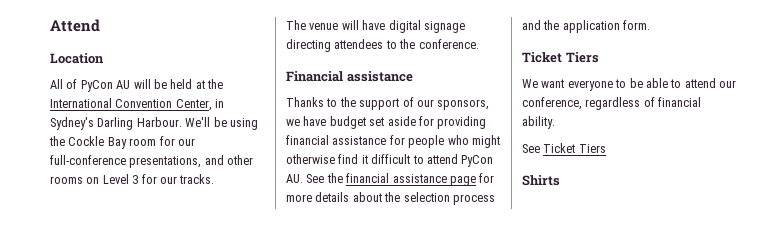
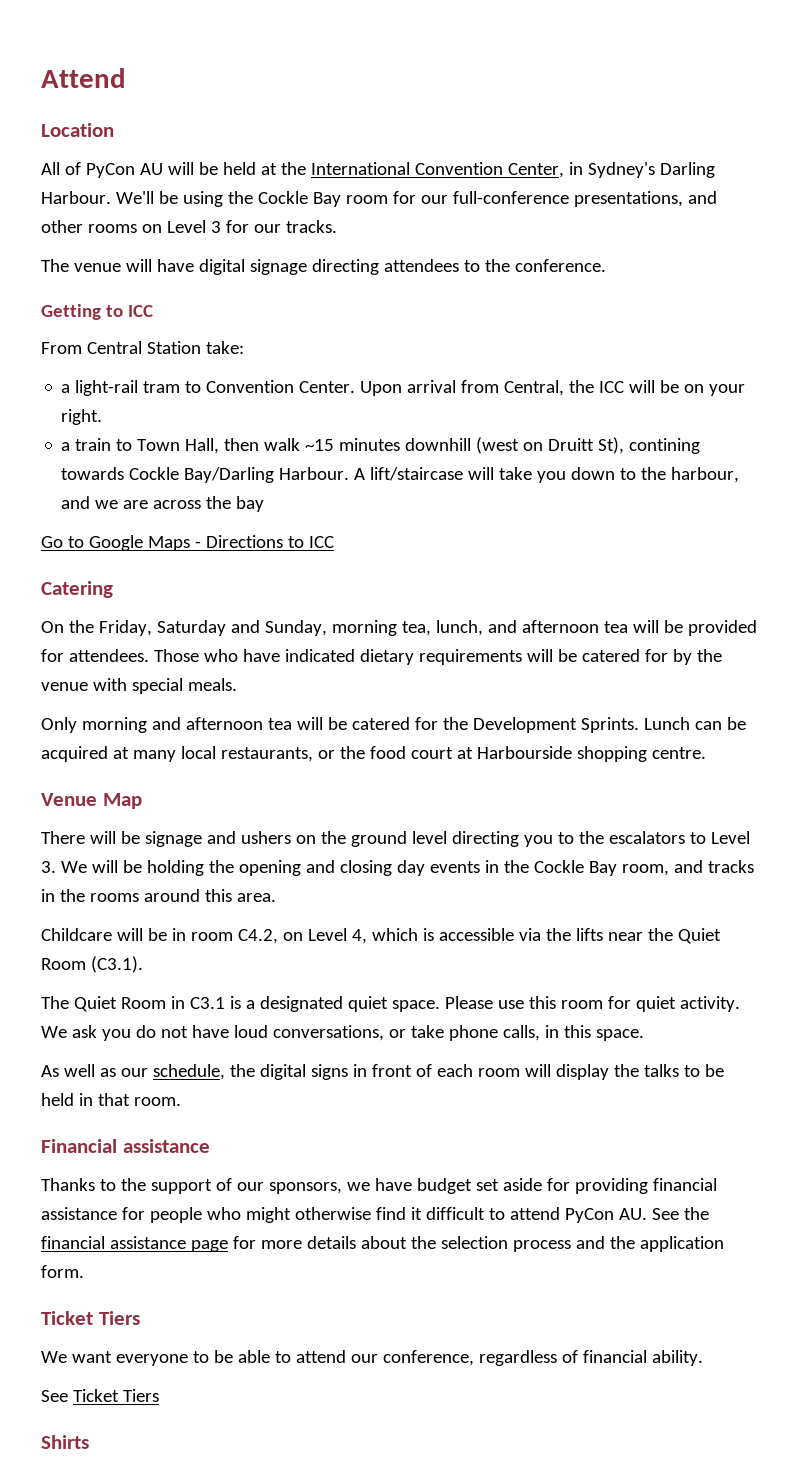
(479, 44) none -> [41,304,153,320] [41,341,244,354] [61,380,746,396] [61,409,103,425] [61,437,701,454] [61,467,740,483] [61,496,265,512] [41,535,334,551] [41,581,113,598] [41,620,757,636] [41,649,722,665] [41,678,237,694] [41,717,746,733] [41,746,706,762] [41,793,142,809] [41,831,750,847] [41,860,754,876] [41,889,276,902] [41,928,721,944] [41,956,143,973] [41,996,740,1012] [41,1025,644,1041] [41,1064,724,1080] [41,1093,181,1106] // Getting to ICC // From Central Station take: // a light-rail tram to Convention Center. Upon arrival from Central, the ICC will be on your right. // a train to Town Hall, then walk ~15 minutes downhill (west on Druitt St), contining towards Cockle Bay/Darling Harbour. A lift/staircase will take you down to the harbour, and we are across the bay // Go to Google Maps - Directions to ICC // Catering // On the Friday, Saturday and Sunday, morning tea, lunch, and afternoon tea will be provided for attendees. Those who have indicated dietary requirements will be catered for by the venue with special meals. // Only morning and afternoon tea will be catered for the Development Sprints. Lunch can be acquired at many local restaurants, or the food court at Harbourside shopping centre. // Venue Map // There will be signage and ushers on the ground level directing you to the escalators to Level 3. We will be holding the opening and closing day events in the Cockle Bay room, and tracks in the rooms around this area. // Childcare will be in room C4.2, on Level 4, which is accessible via the lifts near the Quiet Room (C3.1). // The Quiet Room in C3.1 is a designated quiet space. Please use this room for quiet activity. We ask you do not have loud conversations, or take phone calls, in this space. // As well as our schedule, the digital signs in front of each room will display the talks to be held in that room.

